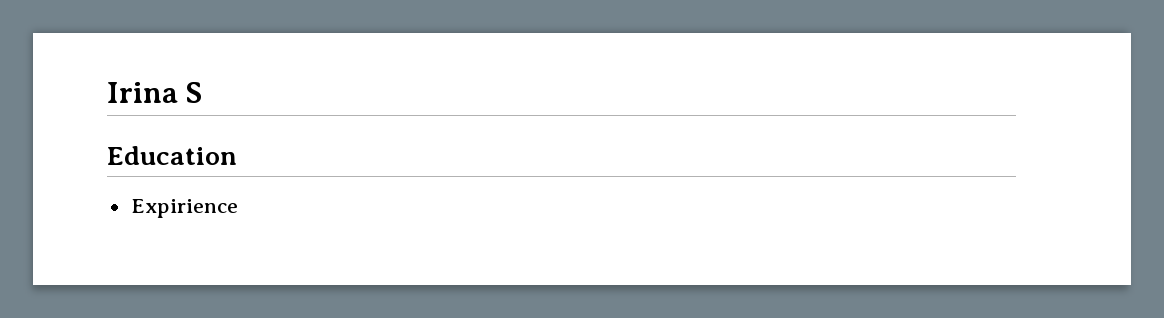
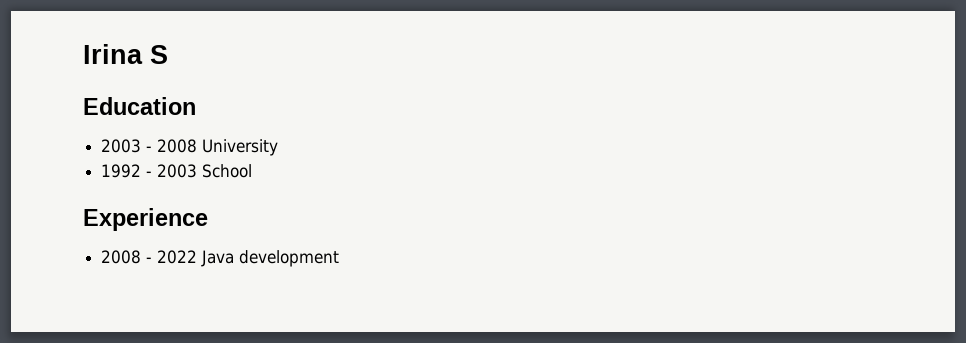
[130,199,238,218] Expirience -> [101,139,279,156] [101,164,253,178] [83,208,208,231] [101,250,340,267] 2003 - 2008 University // 1992 - 2003 School // Experience // 2008 - 2022 Java development

